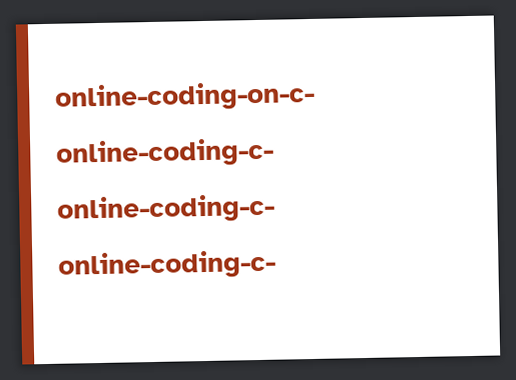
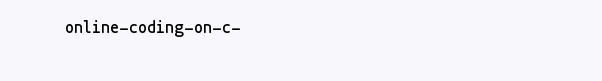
[56,137,274,169] [57,193,275,225] [58,249,276,281] // online-coding-c- // online-coding-c- // online-coding-c- -> (241, 28) none

